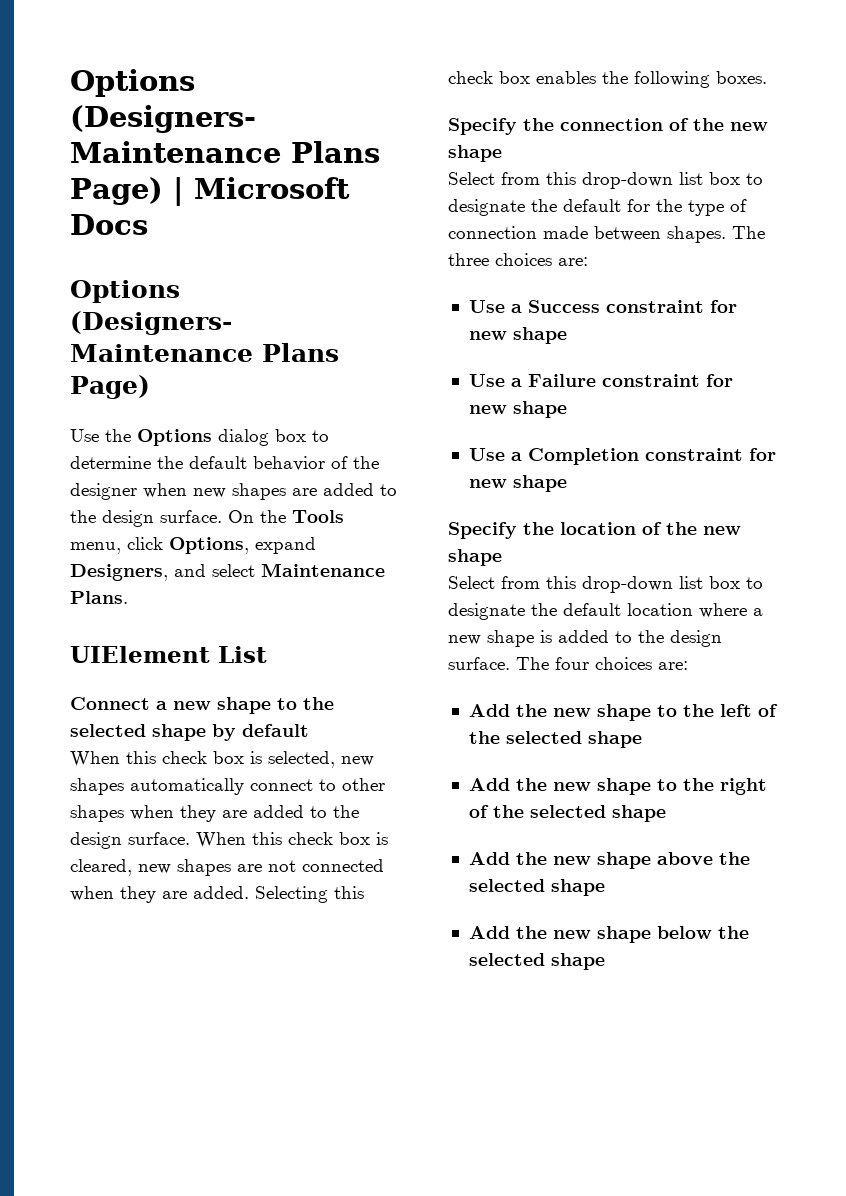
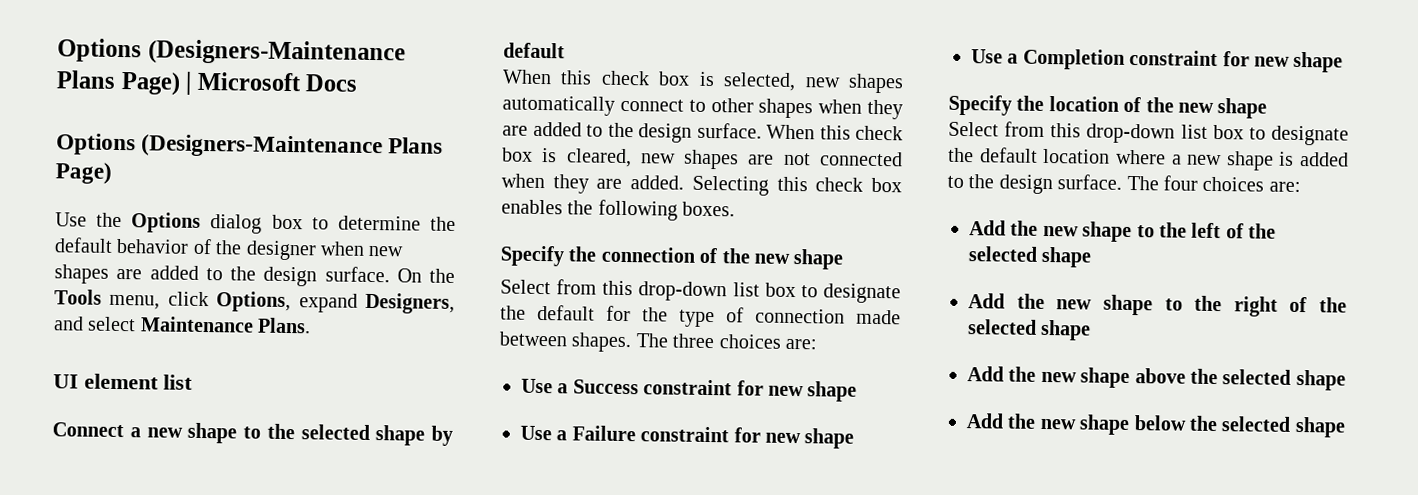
[70,646,267,663] UIElement List -> [53,373,193,390] UI element list

